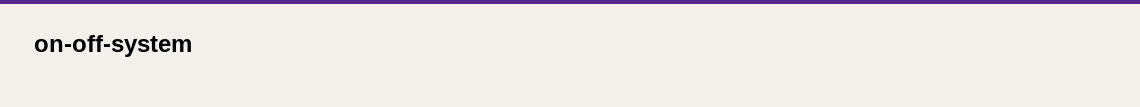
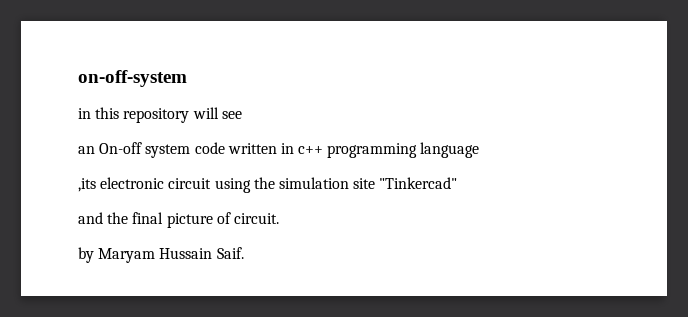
(192, 46) none -> [78,107,242,123] [78,142,480,158] [78,177,458,193] [78,212,279,228] [78,247,244,263] // in this repository will see // an On-off system code written in c++ programming language // ,its electronic circuit using the simulation site "Tinkercad" // and the final picture of circuit. // by Maryam Hussain Saif.

